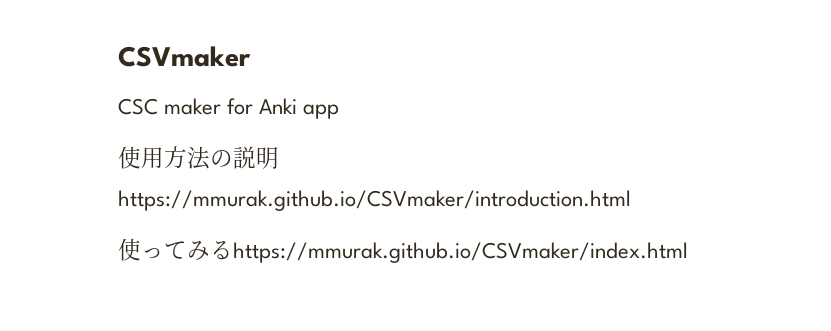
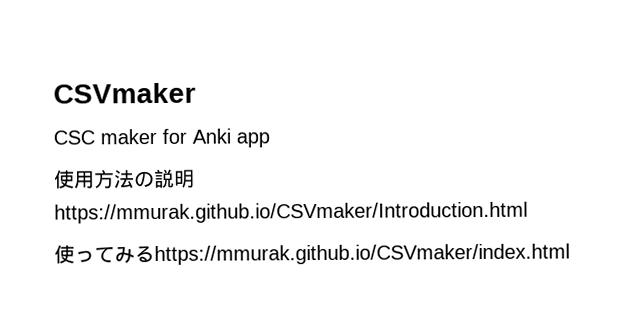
[118,190,631,211] https://mmurak.github.io/CSVmaker/introduction.html -> [54,201,528,224] https://mmurak.github.io/CSVmaker/Introduction.html

